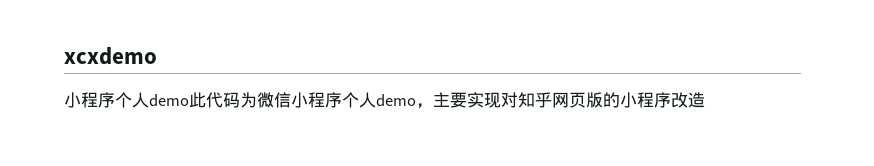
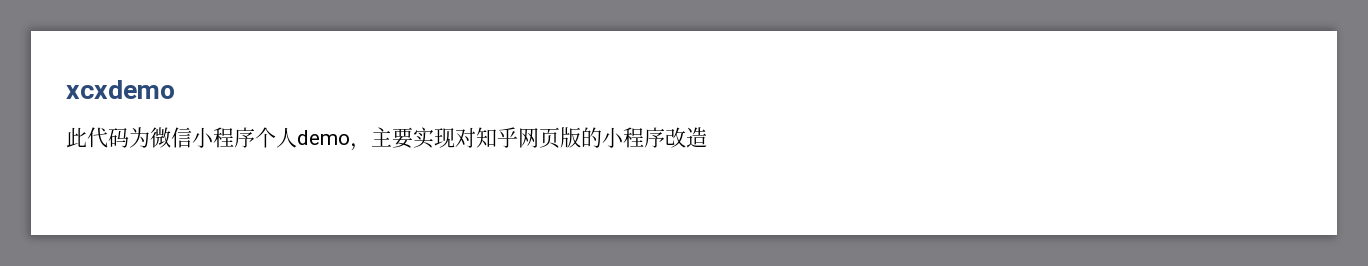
[64,92,189,108] 小程序个人demo -> (175, 89) none

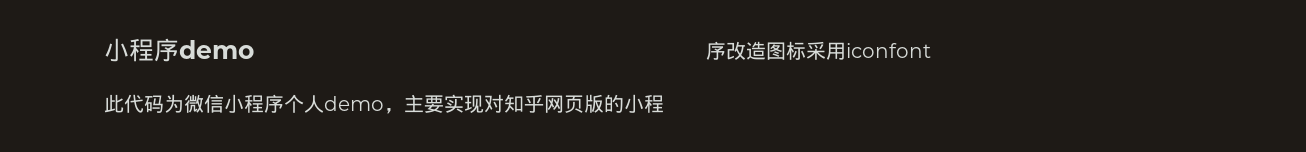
[66,80,175,99] xcxdemo -> [104,38,254,62] 小程序demo
(707, 137) none -> [766,41,931,60] 图标采用iconfont

